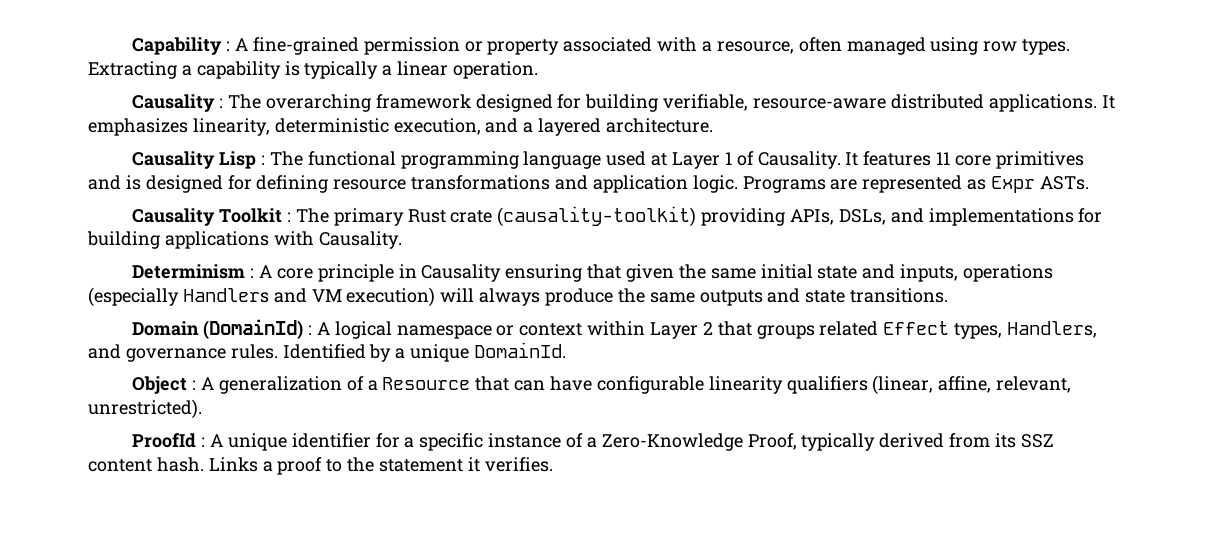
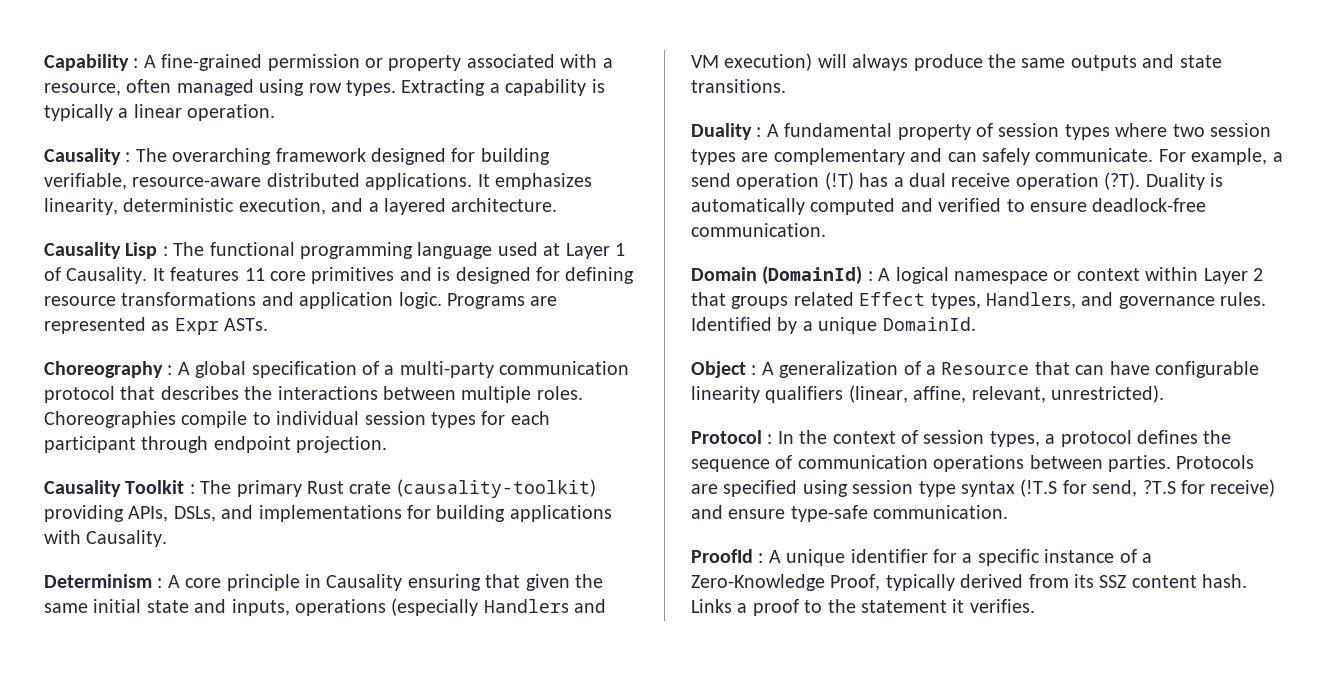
(1089, 183) none -> [44,361,630,378] [44,386,583,403] [44,411,550,428] [44,436,388,453] // Choreography : A global specification of a multi-party communication protocol that describes the interactions between multiple roles. Choreographies compile to individual session types for each participant through endpoint projection.
(949, 295) none -> [691,123,1271,140] [691,148,1283,165] [691,172,1223,190] [691,198,1207,215] [691,223,826,237] // Duality : A fundamental property of session types where two session types are complementary and can safely communicate. For example, a send operation (!T) has a dual receive operation (?T). Duality is automatically computed and verified to ensure deadlock-free communication.
(202, 409) none -> [691,430,1232,447] [691,455,1255,472] [691,479,1276,497] [691,505,1009,522] // Protocol : In the context of session types, a protocol defines the sequence of communication operations between parties. Protocols are specified using session type syntax (!T.S for send, ?T.S for receive) and ensure type-safe communication.

